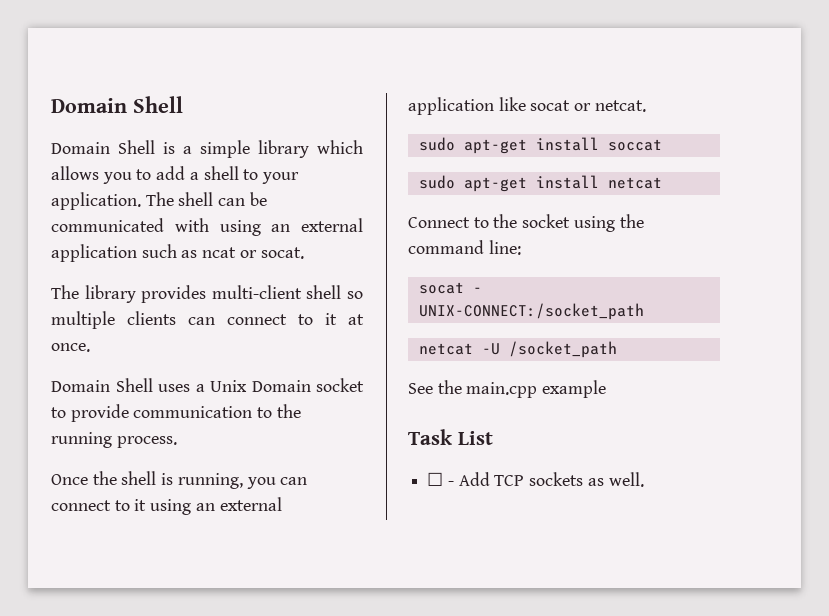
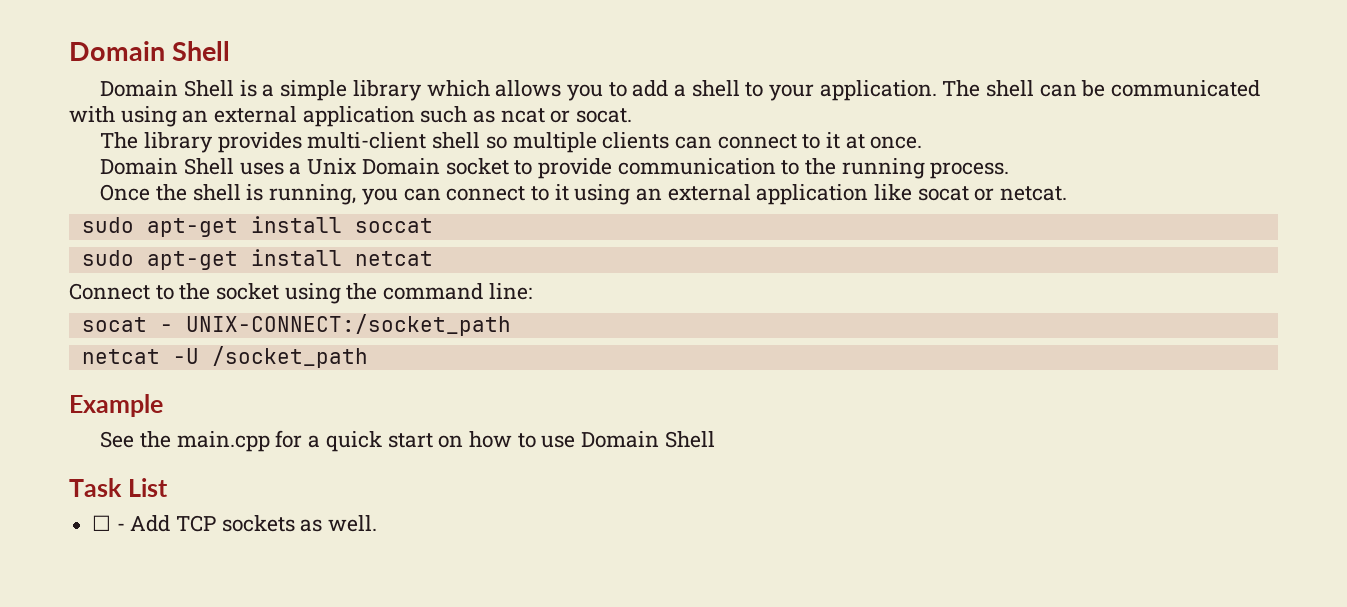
(617, 349) none -> [69,394,163,417] // Example
[542,380,607,398] example -> [275,430,715,452] for a quick start on how to use Domain Shell

